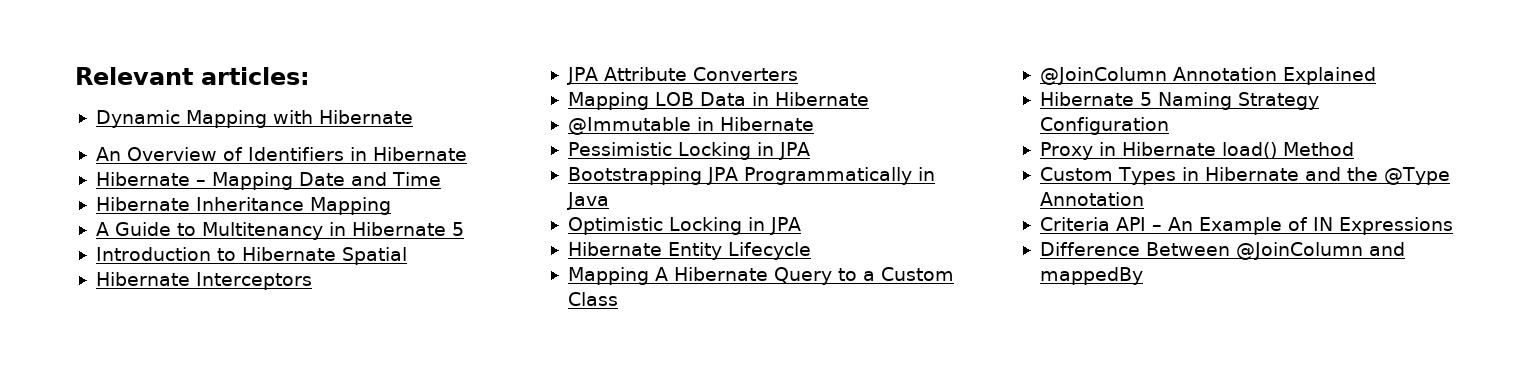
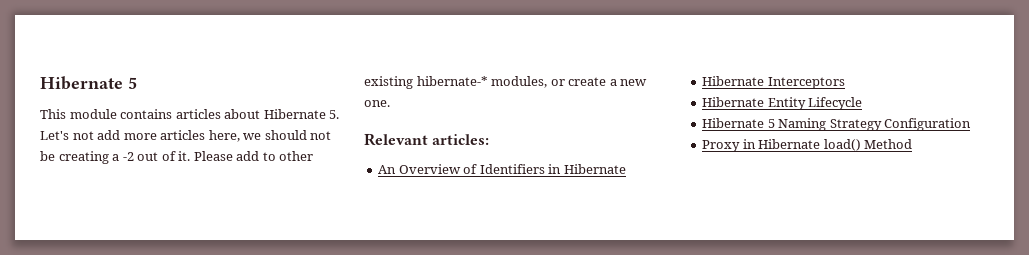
[75,67,310,85] [95,110,413,128] Relevant articles: // Dynamic Mapping with Hibernate -> [40,76,137,90] [40,109,340,119] [40,130,332,142] [40,151,314,164] [364,76,648,89] [364,100,390,107] [364,133,490,146] Hibernate 5 // This module contains articles about Hibernate 5. Let's not add more articles here, we should not be creating a -2 out of it. Please add to other existing hibernate-* modules, or create a new one. // Relevant articles:
[195,172,441,190] [95,197,391,215] [95,222,464,240] [95,247,407,265] [95,272,312,290] [566,67,798,85] [567,92,869,110] [567,117,814,135] [567,142,810,160] [567,167,935,185] [566,192,609,210] [567,217,801,235] [567,242,811,260] [567,267,954,285] [567,292,618,306] [1039,67,1376,85] – Mapping Date and Time // Hibernate Inheritance Mapping // A Guide to Multitenancy in Hibernate 5 // Introduction to Hibernate Spatial // Hibernate Interceptors // JPA Attribute Converters // Mapping LOB Data in Hibernate // @Immutable in Hibernate // Pessimistic Locking in JPA // Bootstrapping JPA Programmatically in Java // Optimistic Locking in JPA // Hibernate Entity Lifecycle // Mapping A Hibernate Query to a Custom Class // @JoinColumn Annotation Explained -> [767,77,845,89] [702,97,863,110] Interceptors // Hibernate Entity Lifecycle
[1039,167,1450,185] [1039,192,1144,206] [1039,217,1453,235] [1039,242,1405,260] [1039,267,1143,285] // Custom Types in Hibernate and the @Type Annotation // Criteria API – An Example of IN Expressions // Difference Between @JoinColumn and mappedBy -> (913, 144) none

